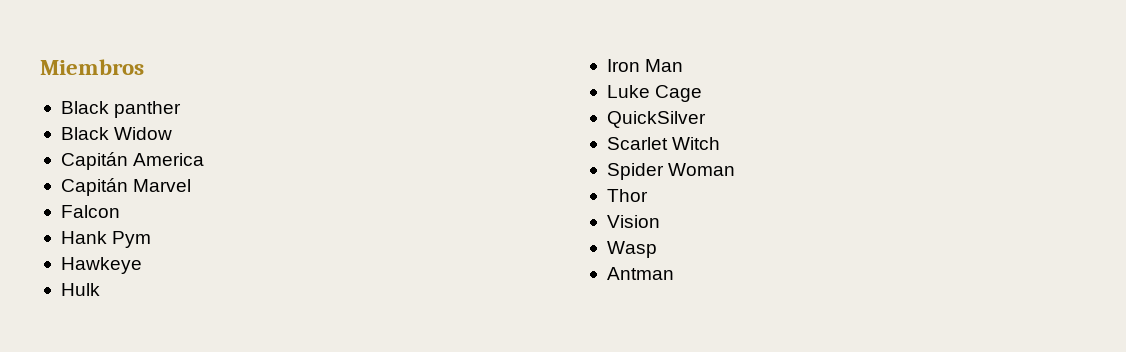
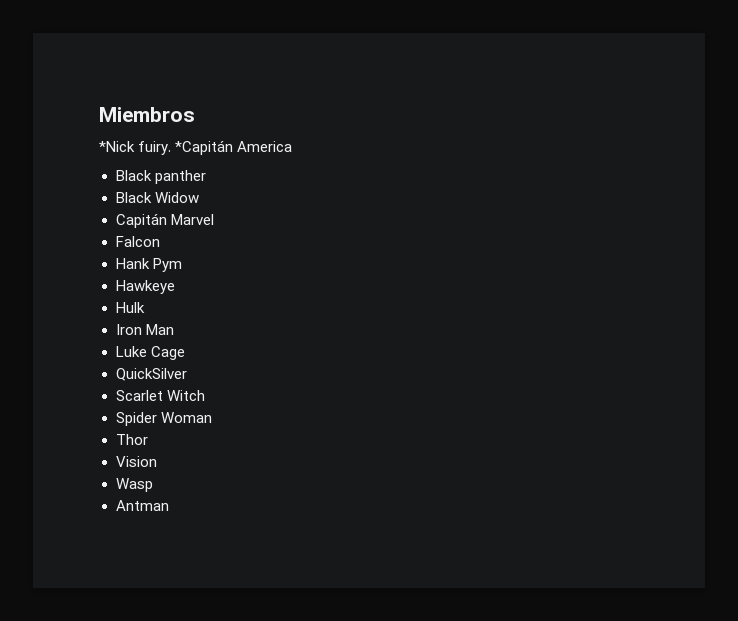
(144, 67) none -> [99,140,293,155] // *Nick fuiry. *Capitán America
[60,152,205,170] // Capitán America -> (199, 197) none

